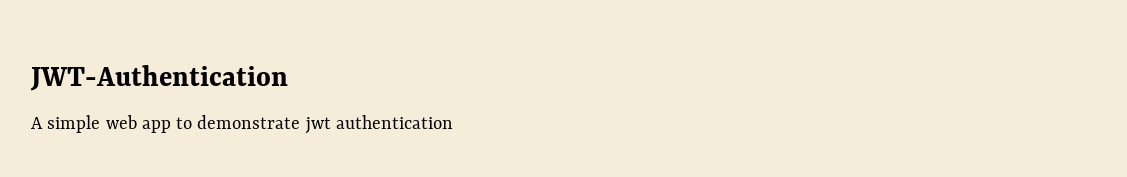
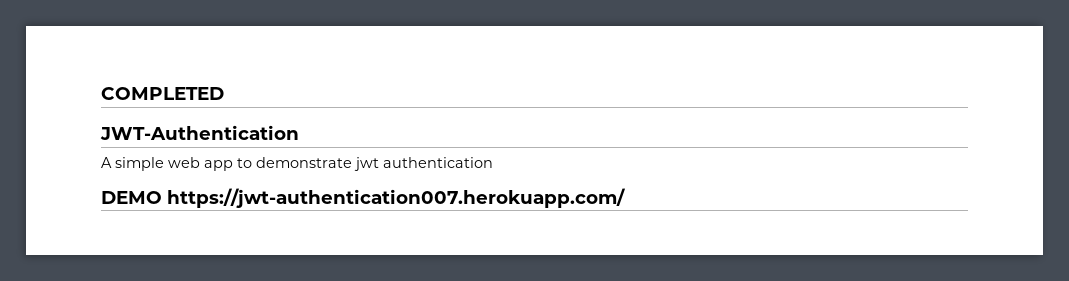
(30, 78) none -> [101,87,224,100] COMPLETED //
(453, 122) none -> [101,188,626,208] // DEMO https://jwt-authentication007.herokuapp.com/

